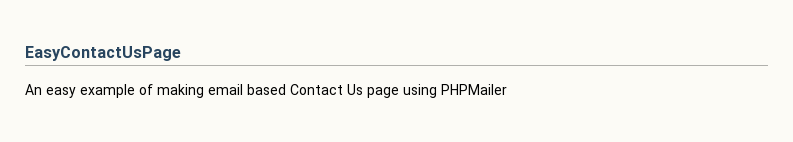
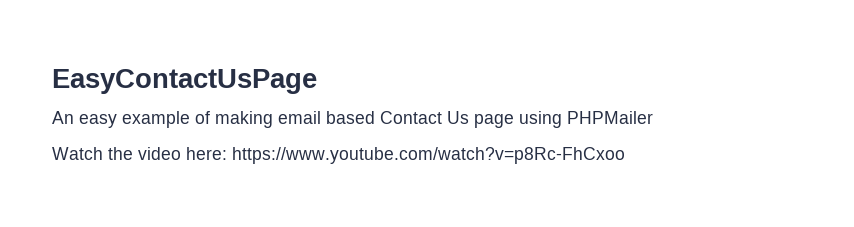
(507, 89) none -> [52,147,625,164] // Watch the video here: https://www.youtube.com/watch?v=p8Rc-FhCxoo

